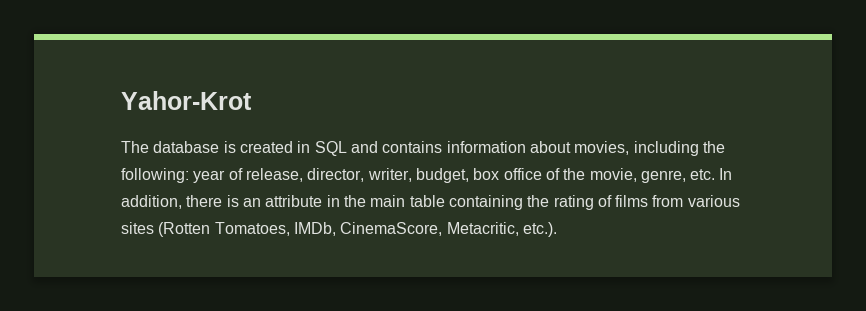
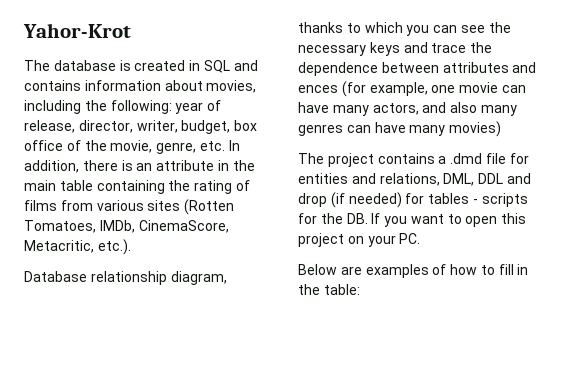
(557, 229) none -> [24,271,227,285] [298,22,511,36] [298,42,493,56] [298,62,537,76] [298,81,526,97] [298,102,517,116] [298,121,502,137] [298,153,529,167] [298,173,531,186] [298,192,528,208] [298,213,527,227] [298,233,421,247] [298,264,529,278] [298,284,360,295] // Database relationship diagram, thanks to which you can see the necessary keys and trace the dependence between attributes and ences (for example, one movie can have many actors, and also many genres can have many movies) // The project contains a .dmd file for entities and relations, DML, DDL and drop (if needed) for tables - scripts for the DB. If you want to open this project on your PC. // Below are examples of how to fill in the table:

